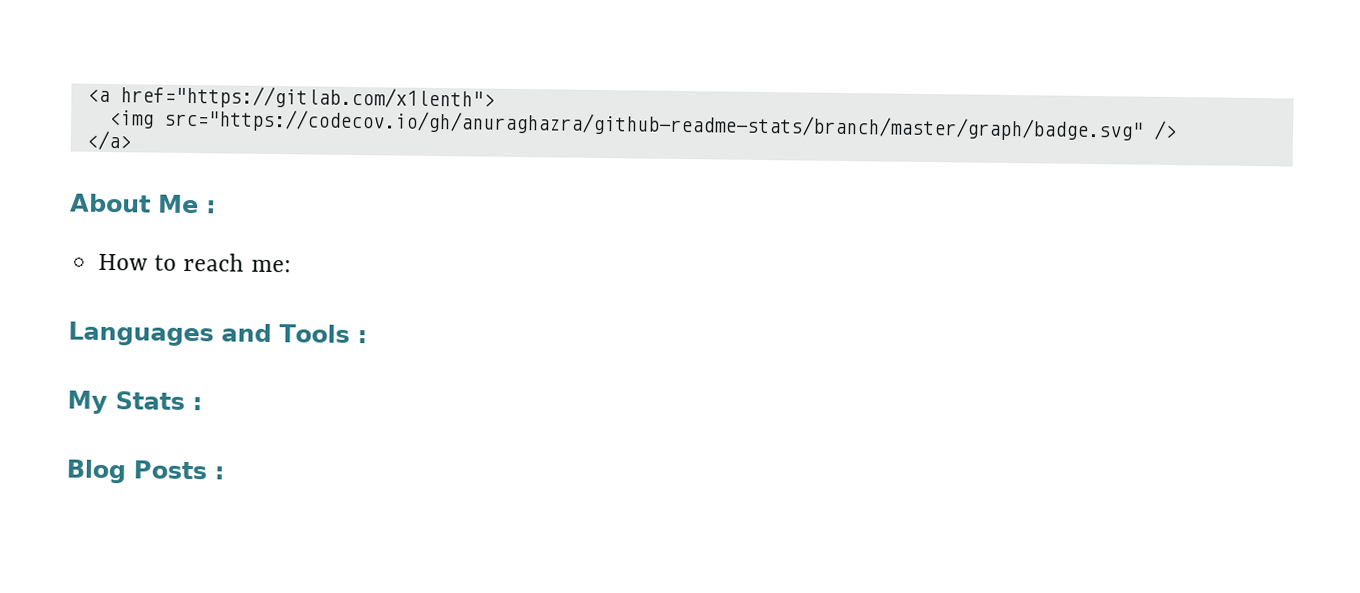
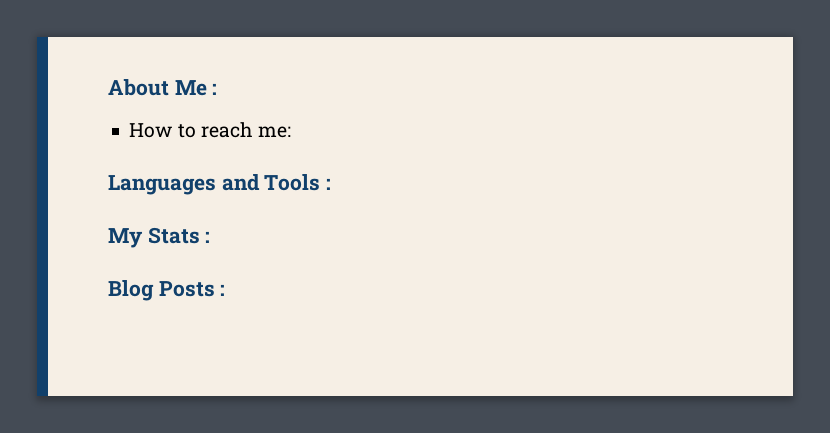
[86,85,495,111] [108,108,1177,142] [85,130,131,151] <a href="https://gitlab.com/x1lenth"> // <img src="https://codecov.io/gh/anuraghazra/github-readme-stats/branch/master/graph/badge.svg" /> // </a> // -> (108, 87) none

